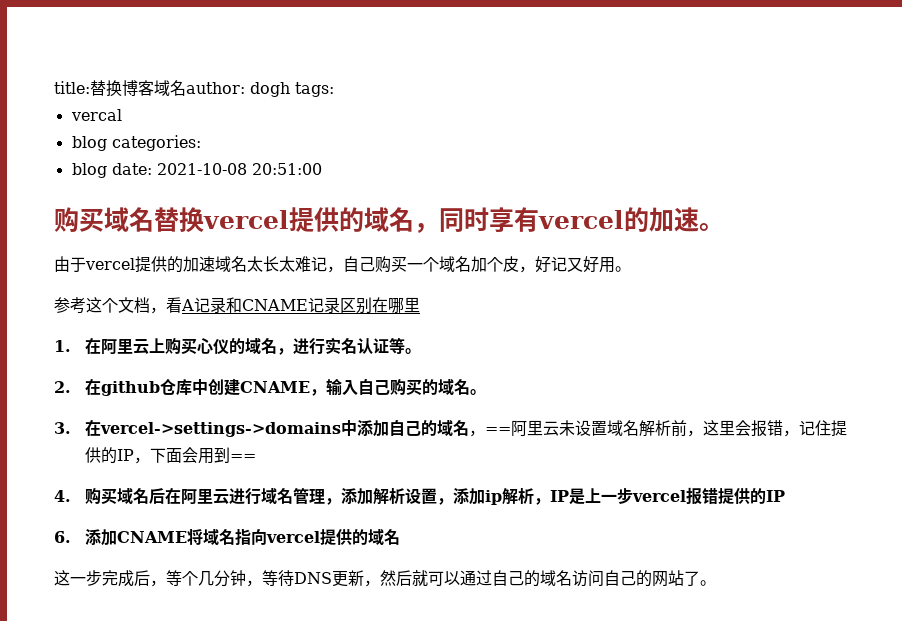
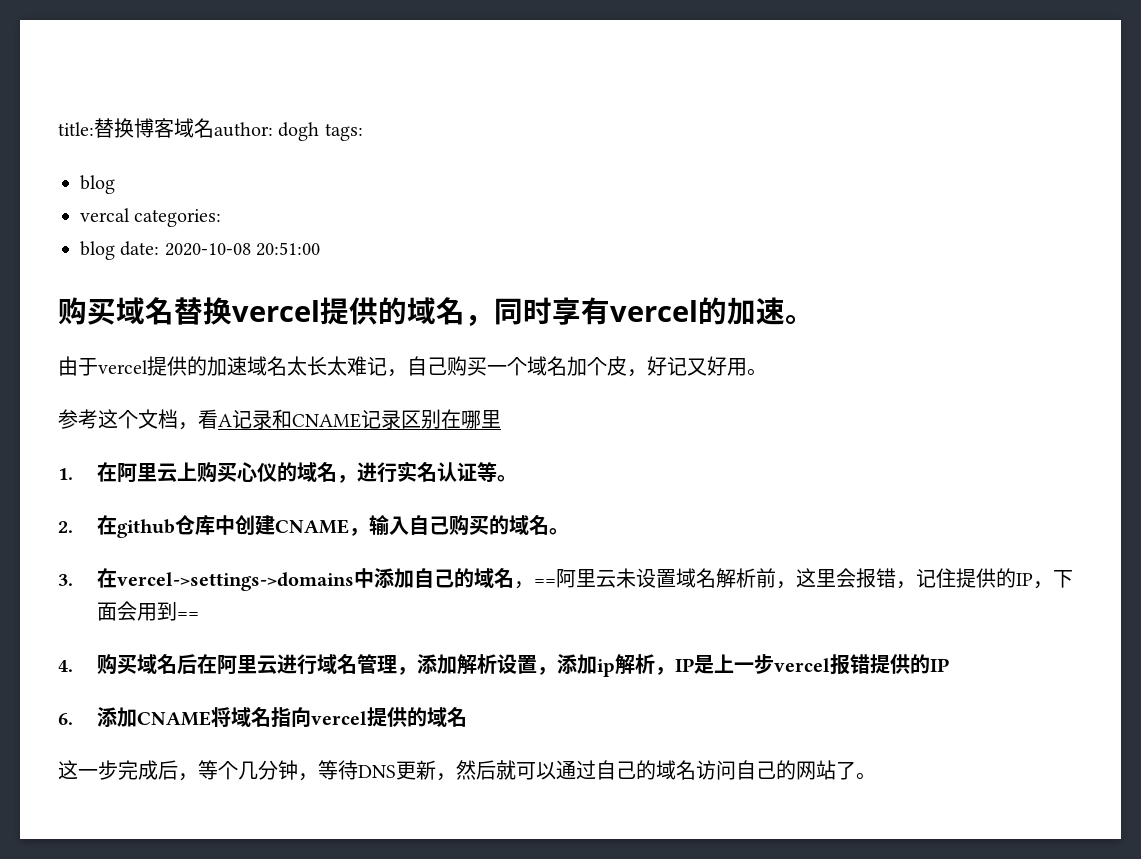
(334, 89) none -> [80,175,115,194] // blog
[71,136,107,151] // blog -> (130, 215) none
[156,163,247,175] 2021-10-08 -> [164,243,251,256] 2020-10-08

